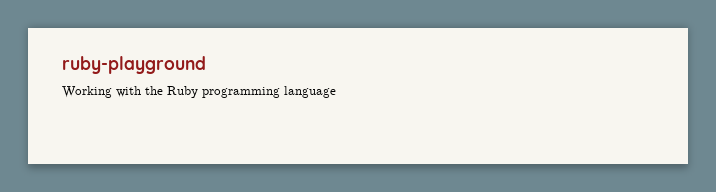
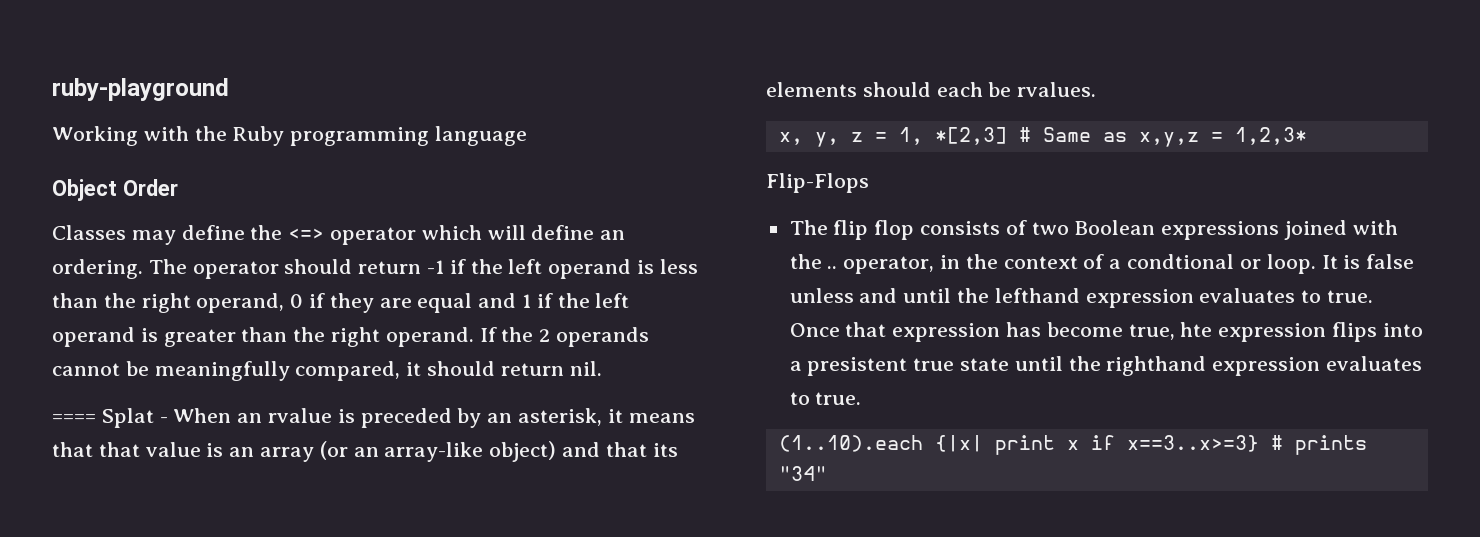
(336, 92) none -> [52,179,178,201] [52,225,626,245] [52,259,698,279] [52,293,630,313] [52,327,650,347] [52,361,602,381] [52,408,695,428] [52,441,678,462] [766,82,1097,97] [778,127,1307,147] [766,173,869,193] [789,220,1398,240] [789,254,1415,274] [789,288,1374,308] [789,322,1423,342] [789,356,1423,376] [789,392,862,405] [778,435,1367,455] [778,466,827,481] // Object Order // Classes may define the <=> operator which will define an ordering. The operator should return -1 if the left operand is less than the right operand, 0 if they are equal and 1 if the left operand is greater than the right operand. If the 2 operands cannot be meaningfully compared, it should return nil. // ==== Splat - When an rvalue is preceded by an asterisk, it means that that value is an array (or an array-like object) and that its elements should each be rvalues. // x, y, z = 1, *[2,3] # Same as x,y,z = 1,2,3* // Flip-Flops // The flip flop consists of two Boolean expressions joined with the .. operator, in the context of a condtional or loop. It is false unless and until the lefthand expression evaluates to true. Once that expression has become true, hte expression flips into a presistent true state until the righthand expression evaluates to true. // (1..10).each {|x| print x if x==3..x>=3} # prints "34"

